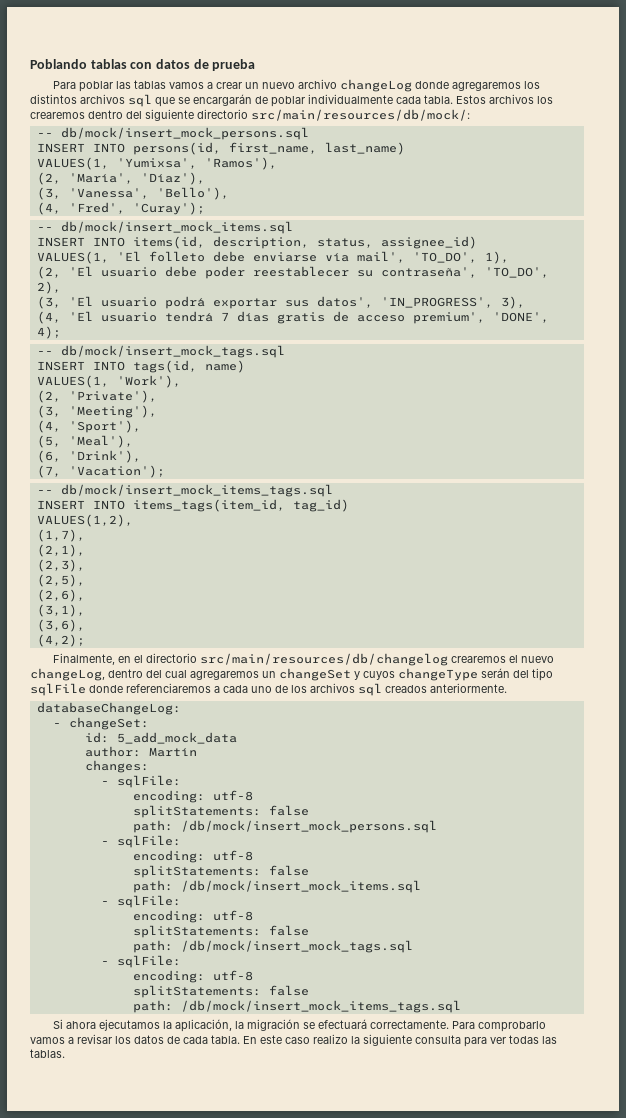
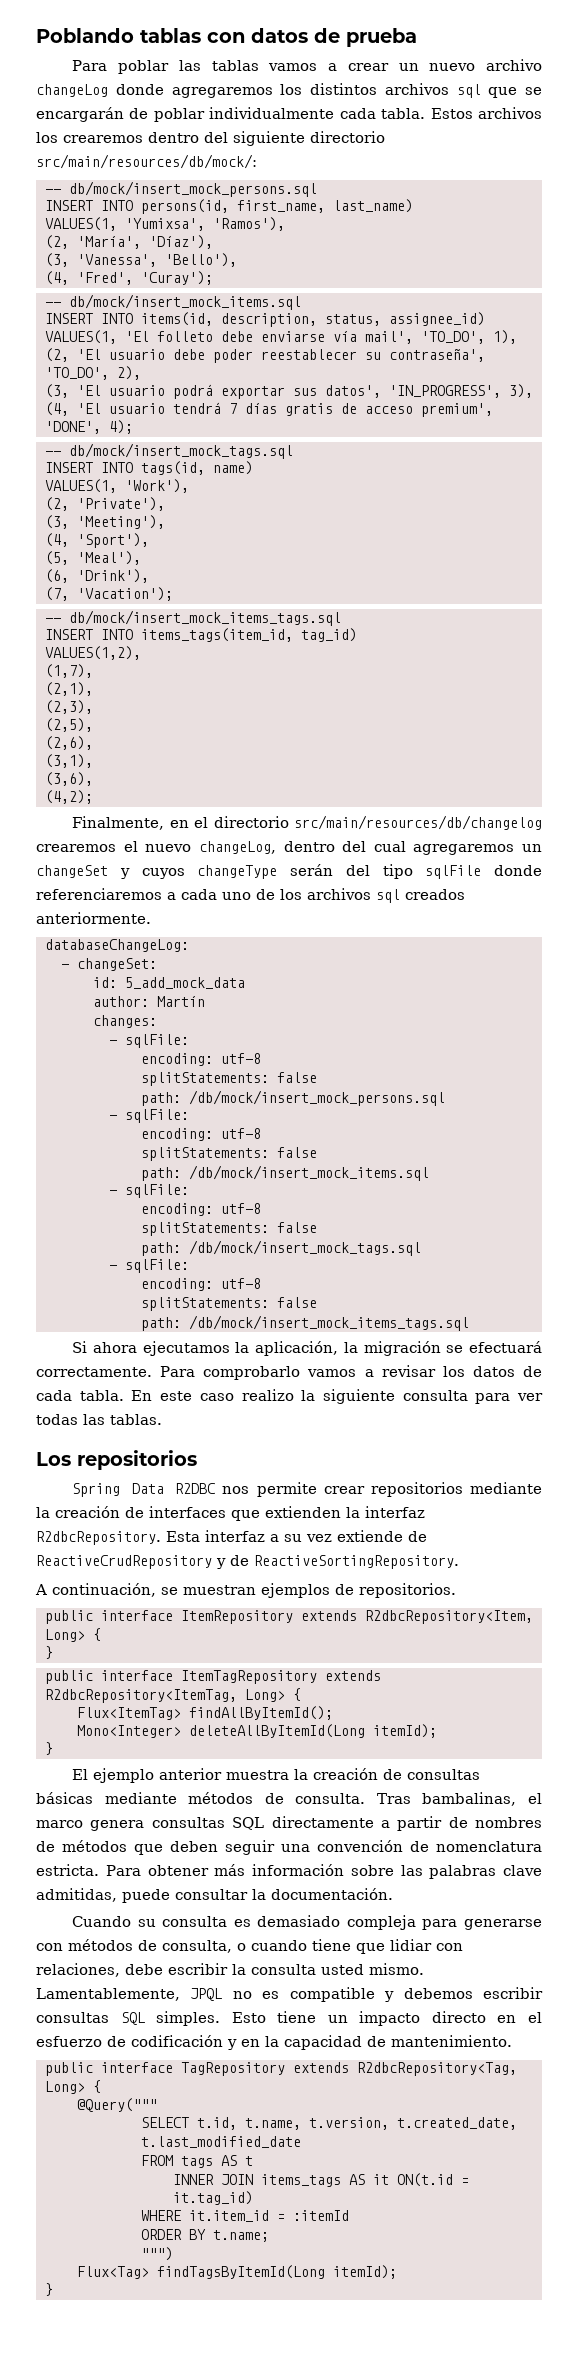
(65, 1053) none -> [36,1450,197,1470] [72,1482,542,1497] [36,1506,425,1521] [36,1530,427,1545] [36,1555,459,1569] [35,1583,456,1598] [45,1610,533,1624] [45,1628,101,1642] [45,1646,53,1659] [45,1670,381,1684] [45,1688,301,1703] [77,1706,333,1720] [77,1724,437,1738] [45,1742,53,1755] [72,1768,481,1783] [36,1792,542,1806] [36,1816,542,1831] [36,1840,542,1855] [36,1864,542,1879] [36,1888,393,1903] [72,1915,542,1930] [36,1939,463,1954] [36,1963,424,1977] [36,1987,543,2002] [36,2011,542,2026] [36,2035,512,2050] [45,2062,517,2076] [45,2080,101,2094] [77,2098,157,2112] [141,2117,517,2130] [141,2136,301,2148] [141,2155,253,2168] [173,2173,469,2187] [173,2191,253,2205] [141,2210,349,2222] [141,2229,269,2242] [141,2247,173,2261] [77,2265,397,2279] [45,2283,53,2296] // Los repositorios // Spring Data R2DBC nos permite crear repositorios mediante la creación de interfaces que extienden la interfaz R2dbcRepository. Esta interfaz a su vez extiende de ReactiveCrudRepository y de ReactiveSortingRepository. // A continuación, se muestran ejemplos de repositorios. // public interface ItemRepository extends R2dbcRepository<Item, Long> { // } // public interface ItemTagRepository extends R2dbcRepository<ItemTag, Long> { // Flux<ItemTag> findAllByItemId(); // Mono<Integer> deleteAllByItemId(Long itemId); // } // El ejemplo anterior muestra la creación de consultas básicas mediante métodos de consulta. Tras bambalinas, el marco genera consultas SQL directamente a partir de nombres de métodos que deben seguir una convención de nomenclatura estricta. Para obtener más información sobre las palabras clave admitidas, puede consultar la documentación. // Cuando su consulta es demasiado compleja para generarse con métodos de consulta, o cuando tiene que lidiar con relaciones, debe escribir la consulta usted mismo. Lamentablemente, JPQL no es compatible y debemos escribir consultas SQL simples. Esto tiene un impacto directo en el esfuerzo de codificación y en la capacidad de mantenimiento. // public interface TagRepository extends R2dbcRepository<Tag, Long> { // @Query(""" // SELECT t.id, t.name, t.version, t.created_date, t.last_modified_date // FROM tags AS t // INNER JOIN items_tags AS it ON(t.id = it.tag_id) // WHERE it.item_id = :itemId // ORDER BY t.name; // """) // Flux<Tag> findTagsByItemId(Long itemId); // }

